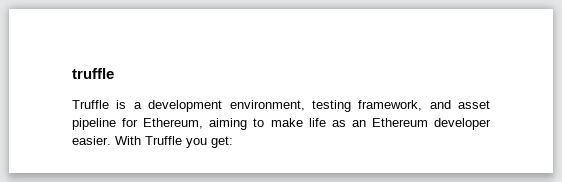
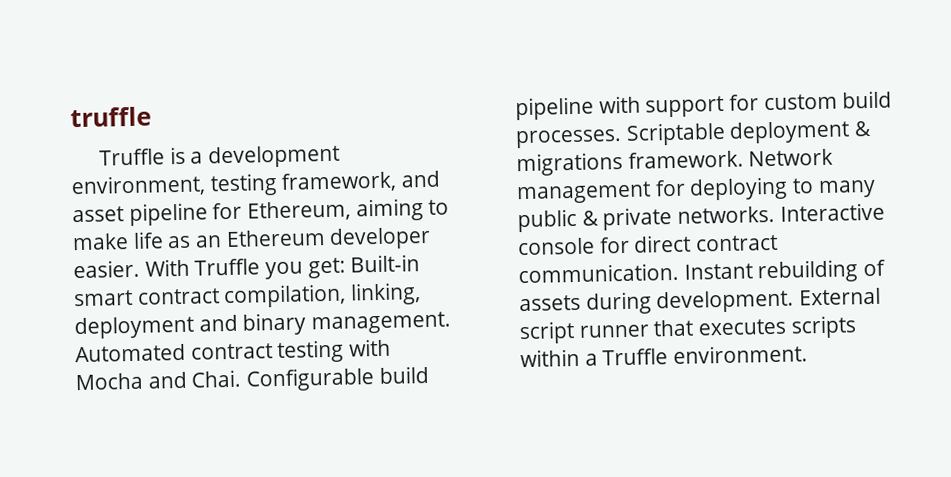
(233, 142) none -> [350,254,421,273] [73,282,422,309] [74,311,452,340] [75,338,392,364] [75,365,429,392] [515,90,893,121] [515,120,873,149] [516,148,834,177] [516,176,876,205] [517,202,885,233] [518,234,779,256] [518,259,887,284] [519,287,882,315] [519,315,857,345] [520,344,808,368] Built-in smart contract compilation, linking, deployment and binary management. Automated contract testing with Mocha and Chai. Configurable build pipeline with support for custom build processes. Scriptable deployment & migrations framework. Network management for deploying to many public & private networks. Interactive console for direct contract communication. Instant rebuilding of assets during development. External script runner that executes scripts within a Truffle environment.

